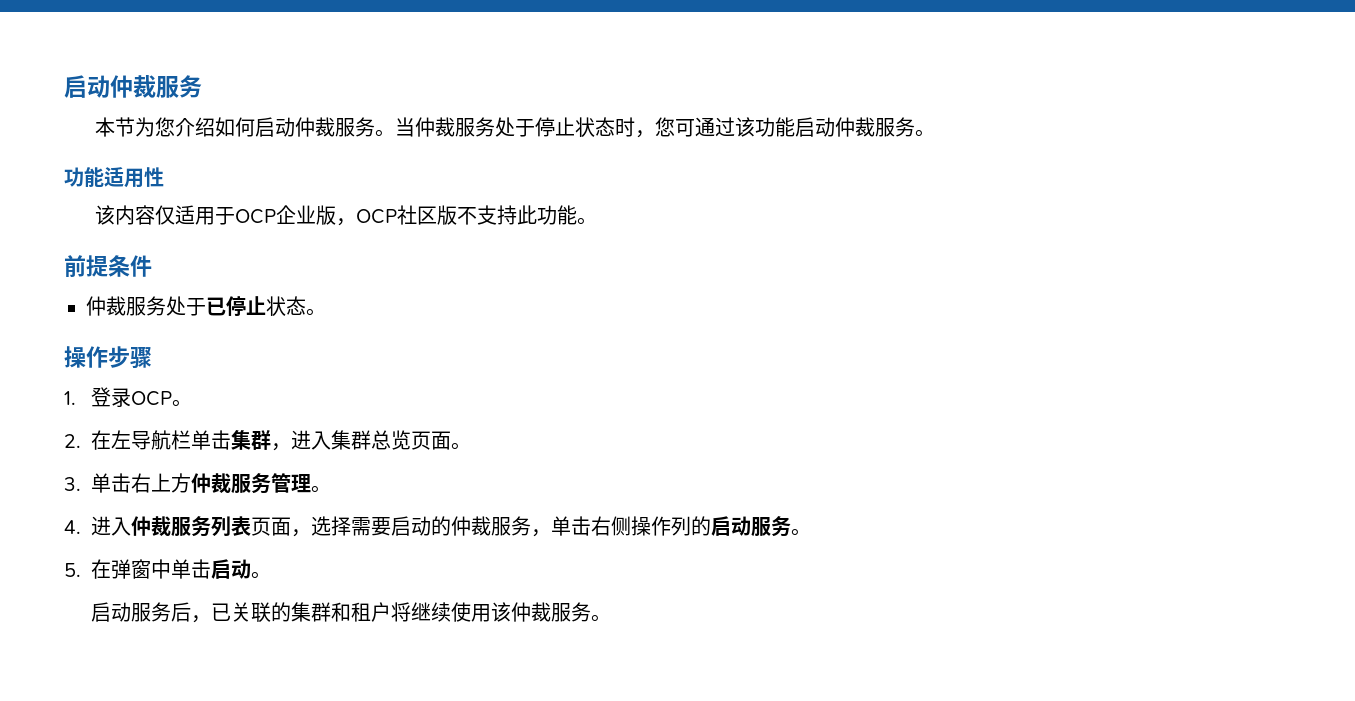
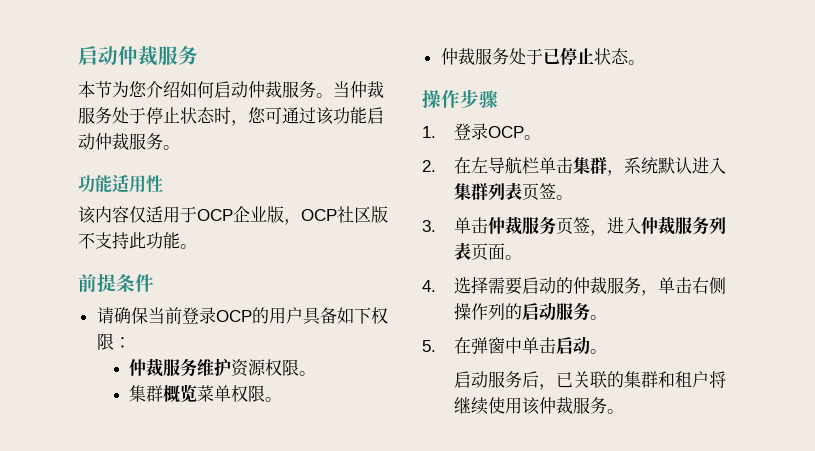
(152, 266) none -> [96,307,388,325] [96,333,131,350] [129,358,317,377] [129,384,283,403] // 请确保当前登录OCP的用户具备如下权限： // 仲裁服务维护资源权限。 // 集群概览菜单权限。
[291,430,451,450] 进入集群总览页面 -> [624,157,727,174] [454,182,557,201] 系统默认进入集群列表页签
[131,473,331,494] [64,520,81,534] 右上方仲裁服务管理。 // 4. -> [488,216,608,236] 仲裁服务页签，
[291,529,311,537] ， -> [505,255,523,260] [422,280,436,292] 。 // 4.

